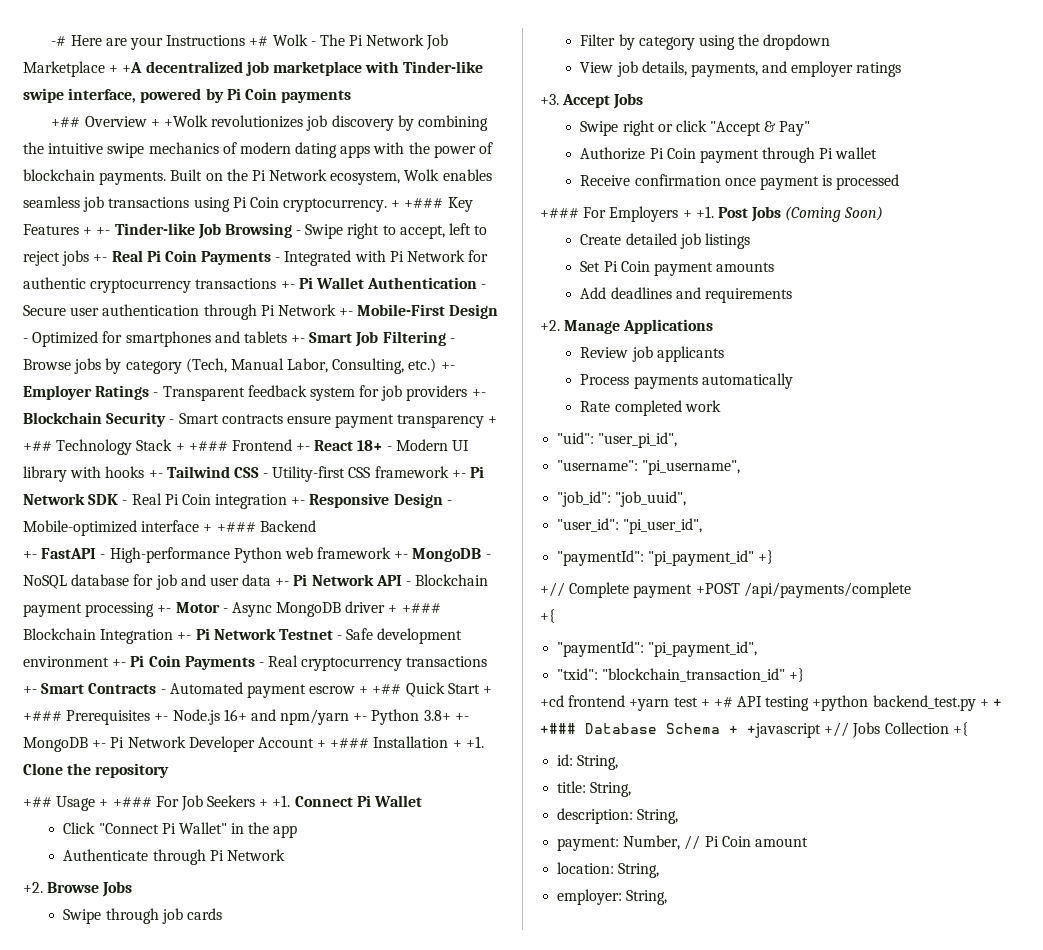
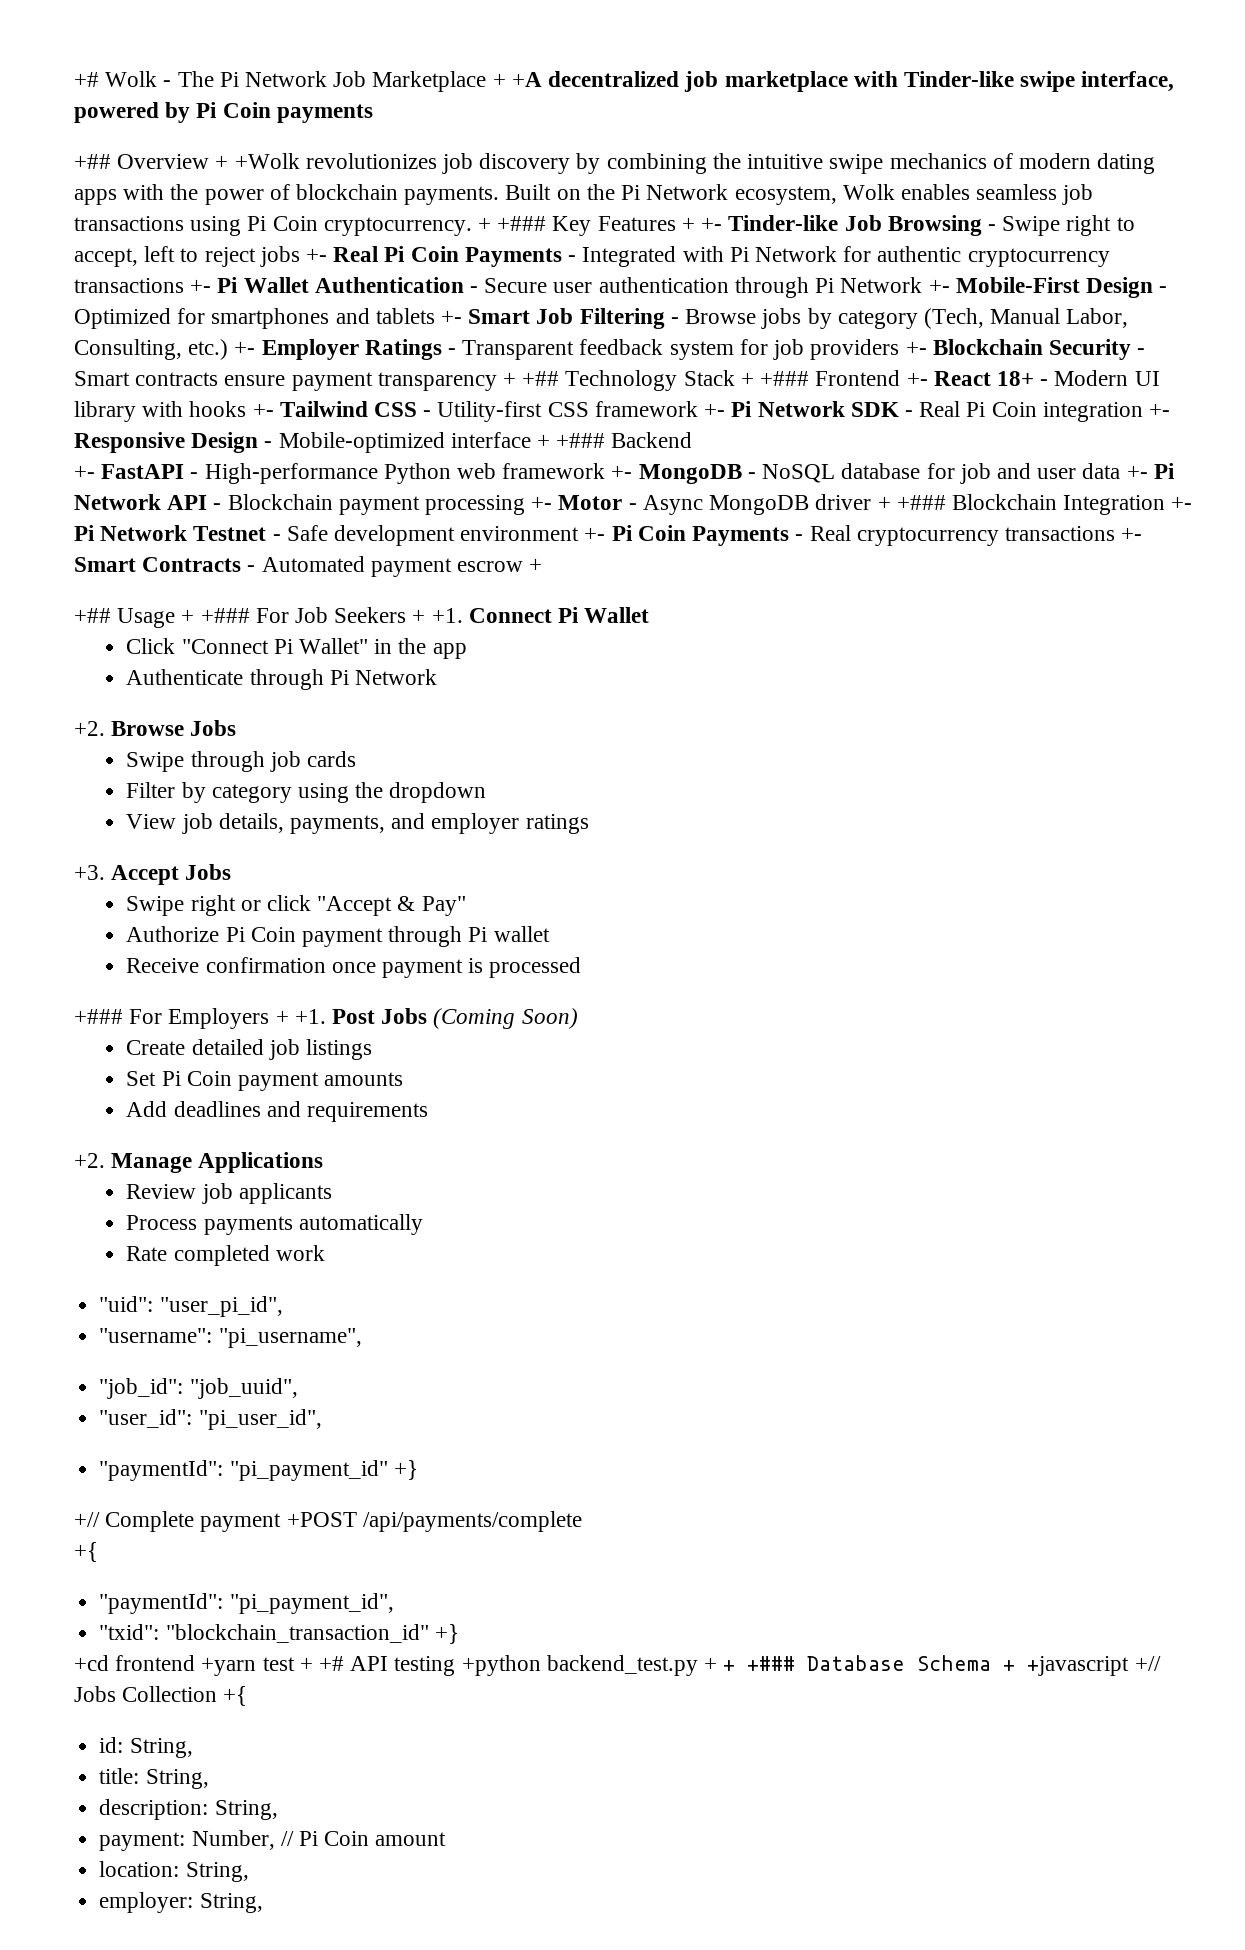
[51,35,246,50] -# Here are your Instructions -> (74, 79) none
[372,682,493,697] [23,709,469,725] [23,736,484,752] [23,763,170,778] +## Quick Start + +### Prerequisites +- Node.js 16+ and npm/yarn +- Python 3.8+ +- MongoDB +- Pi Network Developer Account + +### Installation + +1. Clone the repository -> (543, 565) none

